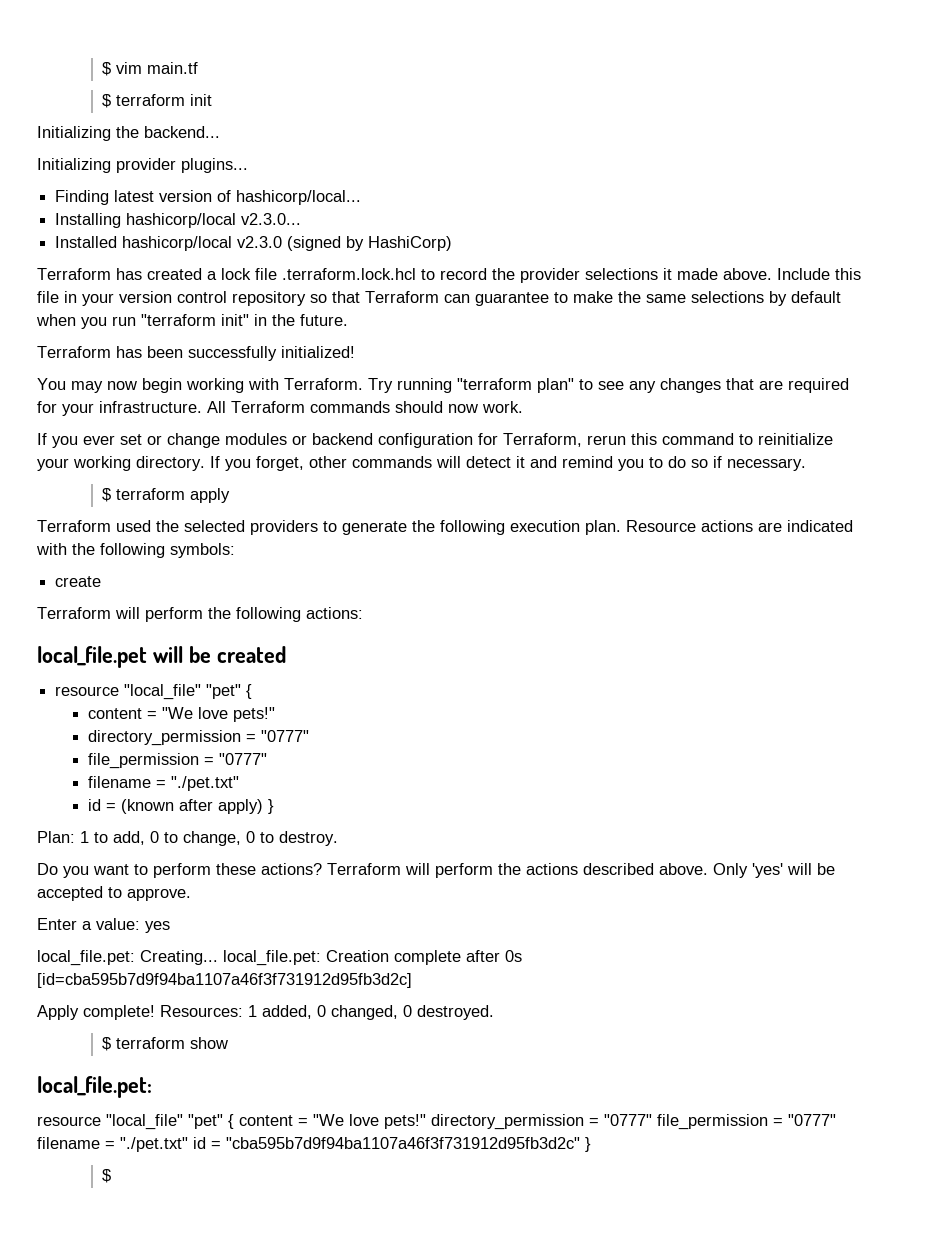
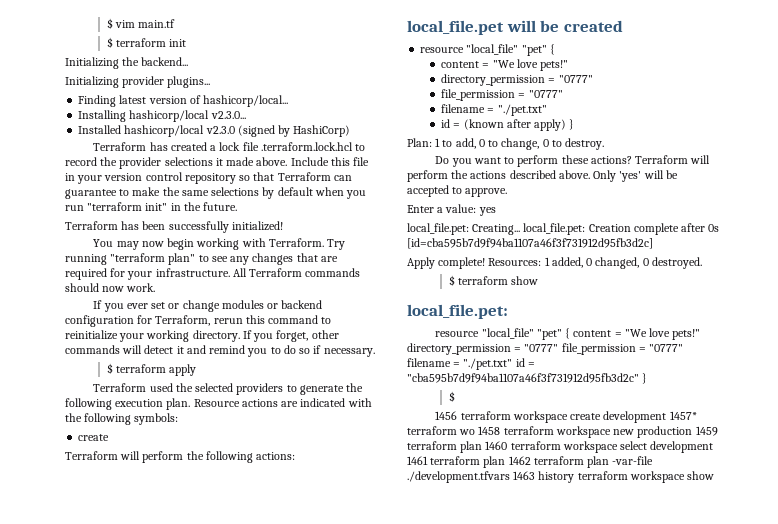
(112, 1176) none -> [435,411,697,423] [407,426,718,438] [407,441,714,453] [407,456,654,468] [407,471,715,483] // 1456 terraform workspace create development 1457* terraform wo 1458 terraform workspace new production 1459 terraform plan 1460 terraform workspace select development 1461 terraform plan 1462 terraform plan -var-file ./development.tfvars 1463 history terraform workspace show

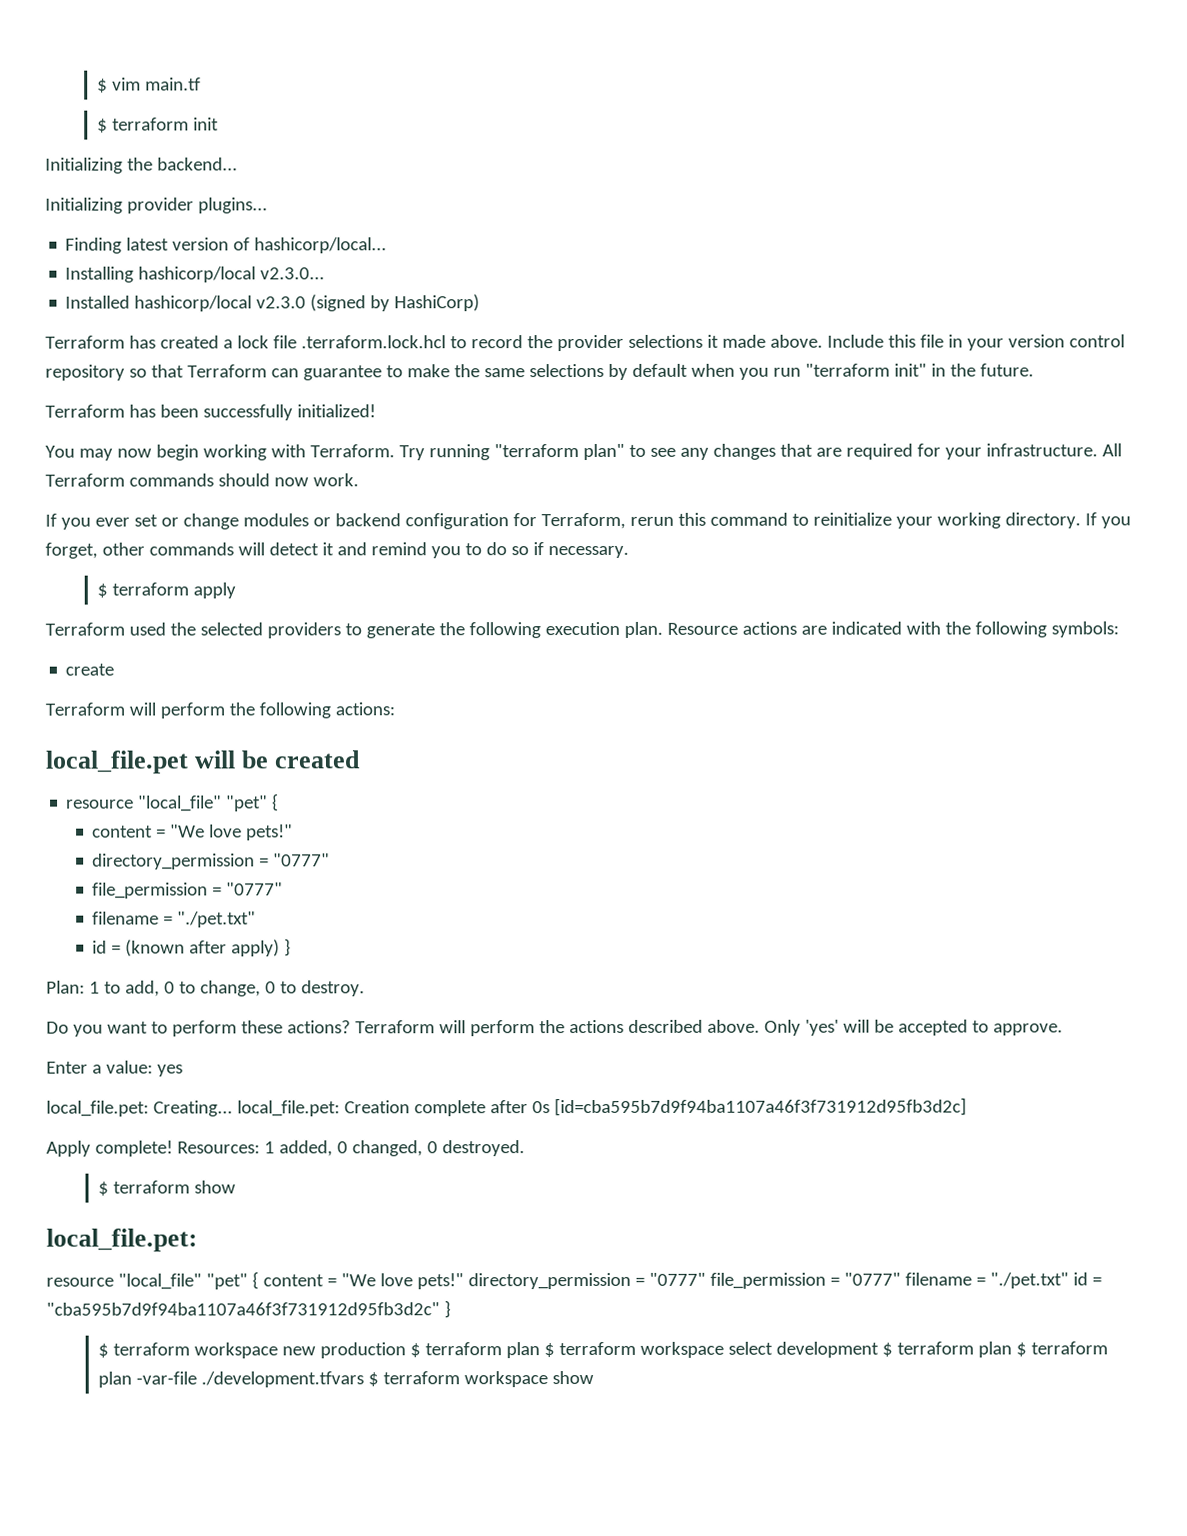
[435,411,697,423] [407,426,501,435] // 1456 terraform workspace create development 1457* terraform wo 1458 -> (109, 1350) none
[695,426,718,436] [407,441,508,453] 1459 terraform plan 1460 -> [409,1342,555,1359] $ terraform plan $
[407,456,531,468] 1461 terraform plan 1462 -> [881,1341,1027,1358] $ terraform plan $
[513,471,575,483] 1463 history -> [367,1372,379,1387] $

